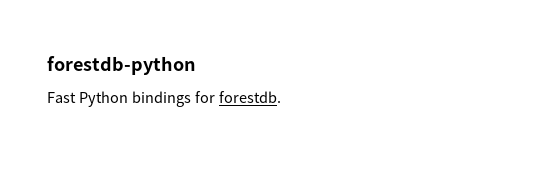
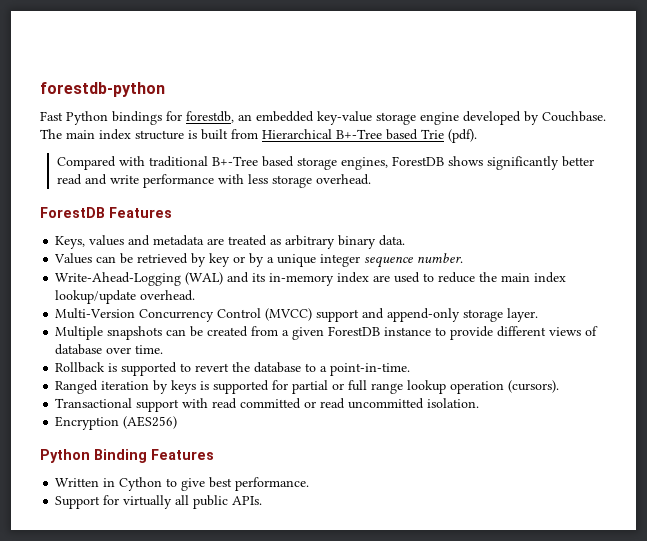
[218,91,281,103] forestdb. -> [186,111,606,125] [40,129,477,143] [56,156,594,170] [56,174,371,188] [40,207,172,218] [55,235,406,249] [54,253,464,268] [55,272,567,286] [55,290,196,304] [55,308,539,322] [55,326,599,340] [55,344,164,355] [55,362,411,376] [55,380,560,394] [55,398,480,412] [55,416,178,430] [40,449,214,463] [55,477,310,491] [55,495,263,509] forestdb, an embedded key-value storage engine developed by Couchbase. The main index structure is built from Hierarchical B+-Tree based Trie (pdf). // Compared with traditional B+-Tree based storage engines, ForestDB shows significantly better read and write performance with less storage overhead. // ForestDB Features // Keys, values and metadata are treated as arbitrary binary data. // Values can be retrieved by key or by a unique integer sequence number. // Write-Ahead-Logging (WAL) and its in-memory index are used to reduce the main index lookup/update overhead. // Multi-Version Concurrency Control (MVCC) support and append-only storage layer. // Multiple snapshots can be created from a given ForestDB instance to provide different views of database over time. // Rollback is supported to revert the database to a point-in-time. // Ranged iteration by keys is supported for partial or full range lookup operation (cursors). // Transactional support with read committed or read uncommitted isolation. // Encryption (AES256) // Python Binding Features // Written in Cython to give best performance. // Support for virtually all public APIs.

